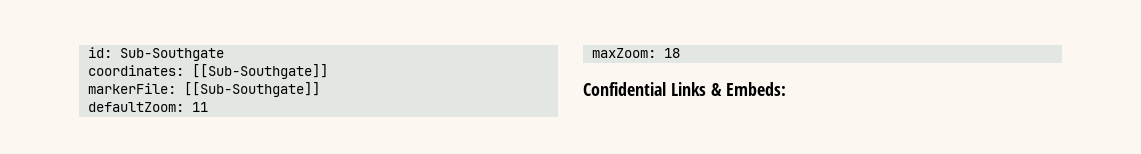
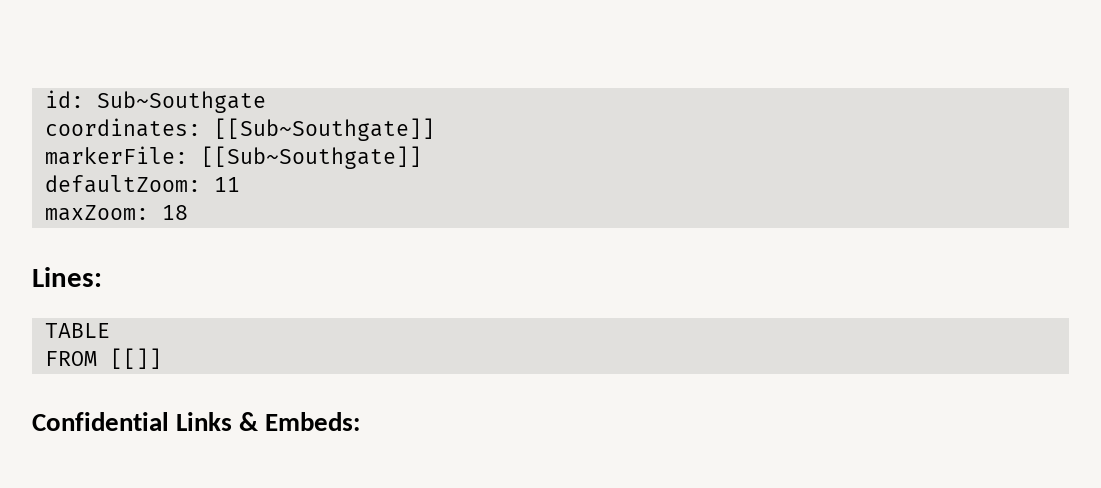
[120,48,225,61] Sub-Southgate -> [96,91,266,113] Sub~Southgate
[192,64,329,79] [[Sub-Southgate]] -> [213,118,435,141] [[Sub~Southgate]]
[184,82,321,97] [[Sub-Southgate]] -> [200,146,422,169] [[Sub~Southgate]]
(681, 53) none -> [32,267,102,287] [44,323,110,338] [44,348,162,369] // Lines: // TABLE // FROM [[]]

